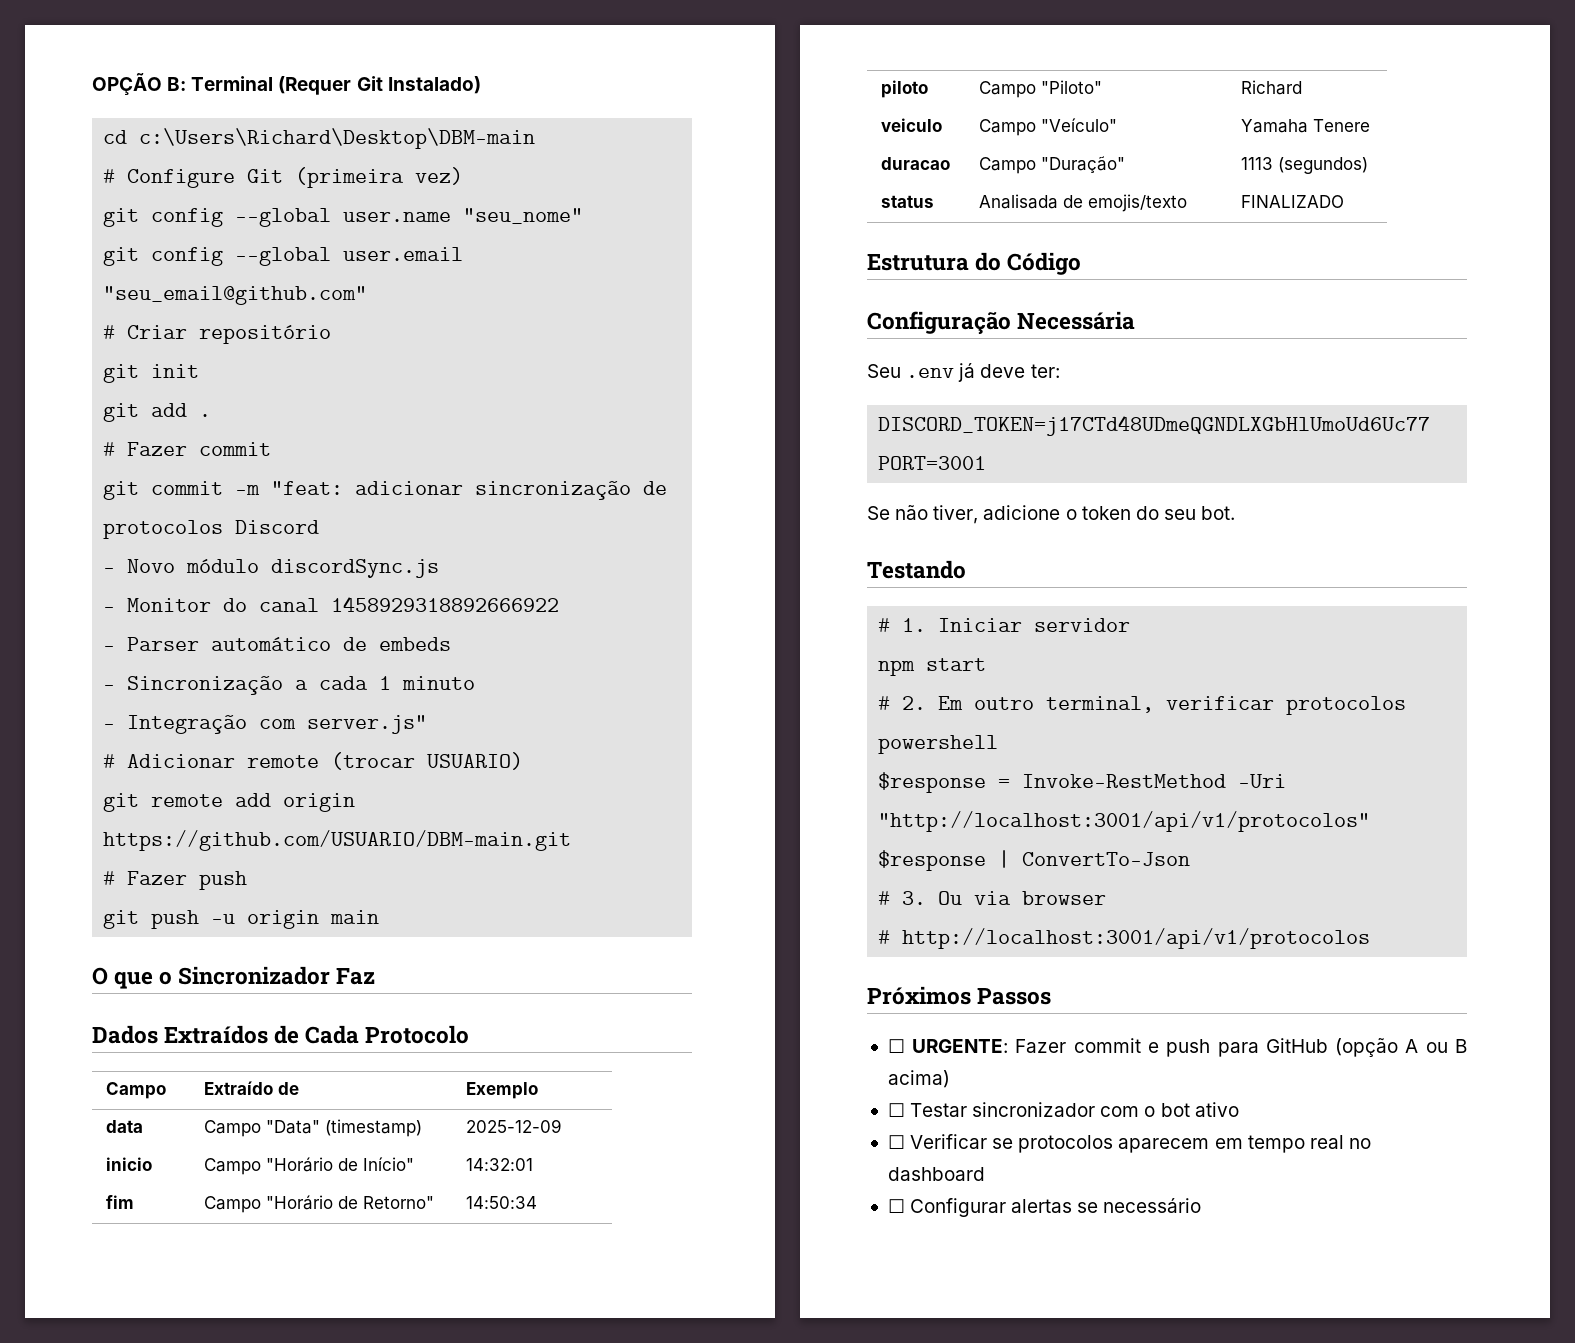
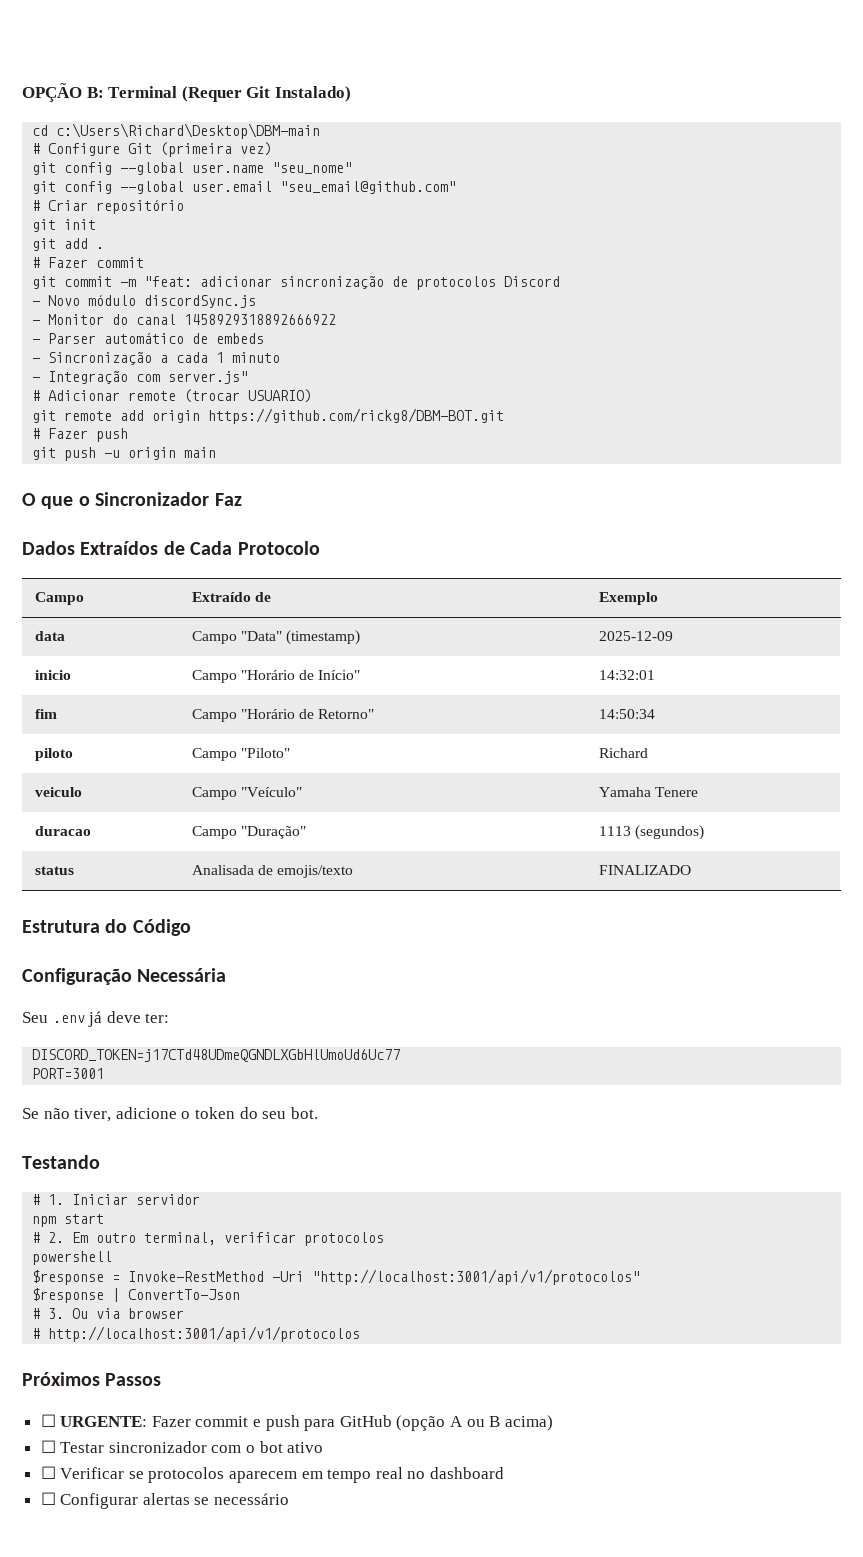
[103,830,572,851] https://github.com/USUARIO/DBM-main.git -> [208,408,505,424] https://github.com/rickg8/DBM-BOT.git

